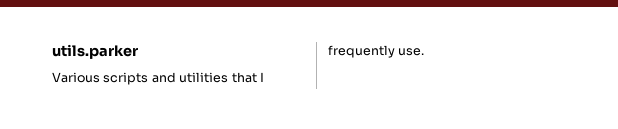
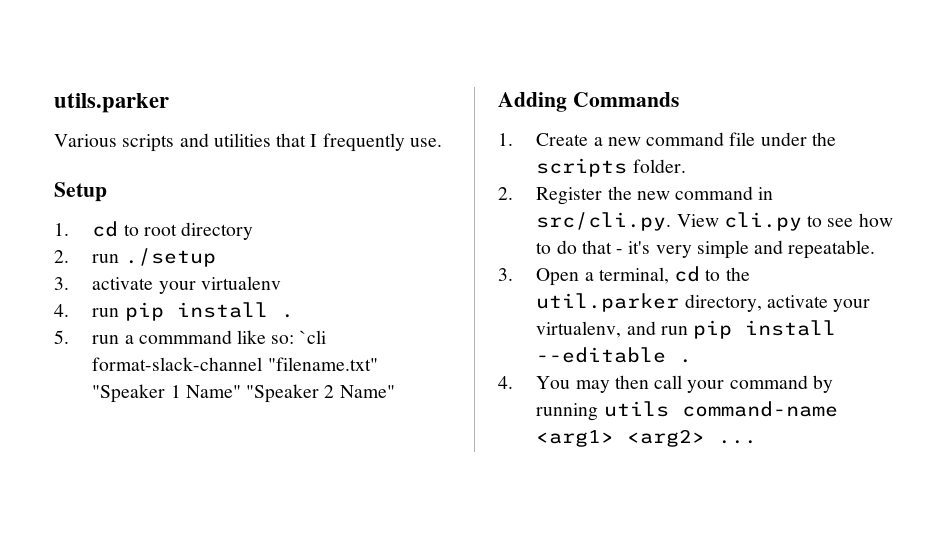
(425, 52) none -> [54,182,107,202] [54,221,254,240] [54,248,216,267] [54,276,281,294] [54,302,294,321] [54,330,326,344] [92,357,378,371] [92,384,395,403] [498,92,679,112] [498,132,836,146] [536,158,686,177] [498,186,774,205] [536,212,893,231] [536,240,876,259] [498,266,750,286] [536,293,871,312] [536,320,837,339] [536,347,693,363] [498,375,833,393] [536,401,838,421] [536,429,758,447] // Setup // 1. cd to root directory // 2. run ./setup // 3. activate your virtualenv // 4. run pip install . // 5. run a commmand like so: `cli format-slack-channel "filename.txt" "Speaker 1 Name" "Speaker 2 Name" // Adding Commands // 1. Create a new command file under the scripts folder. // 2. Register the new command in src/cli.py. View cli.py to see how to do that - it's very simple and repeatable. // 3. Open a terminal, cd to the util.parker directory, activate your virtualenv, and run pip install --editable . // 4. You may then call your command by running utils command-name <arg1> <arg2> ...

